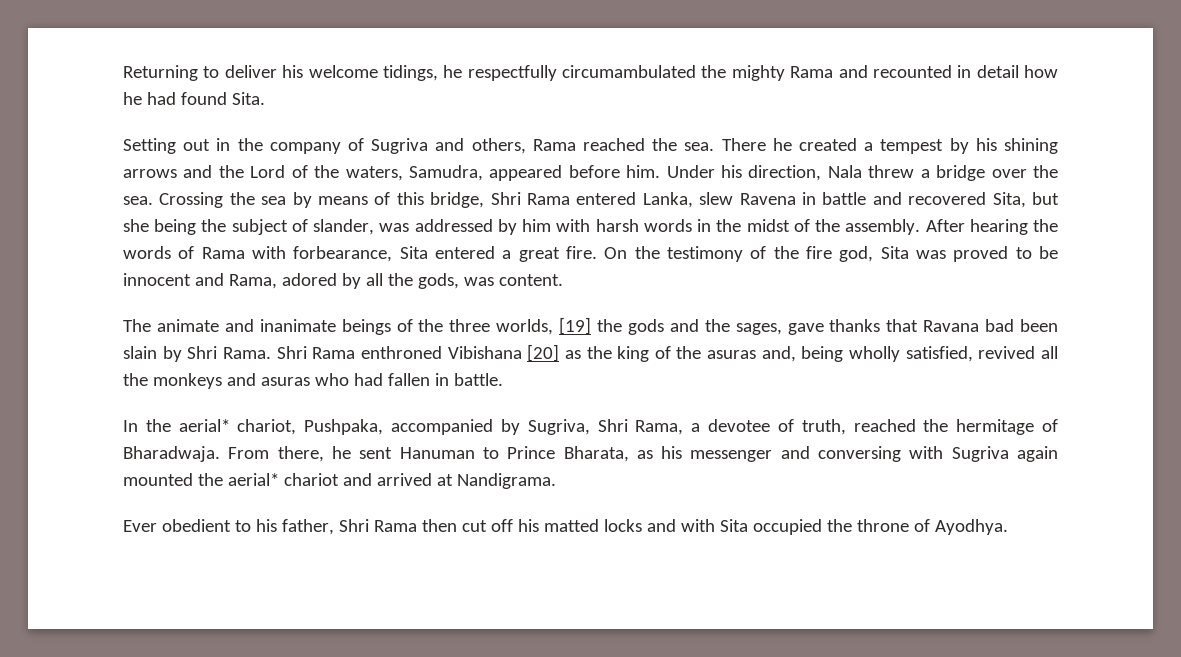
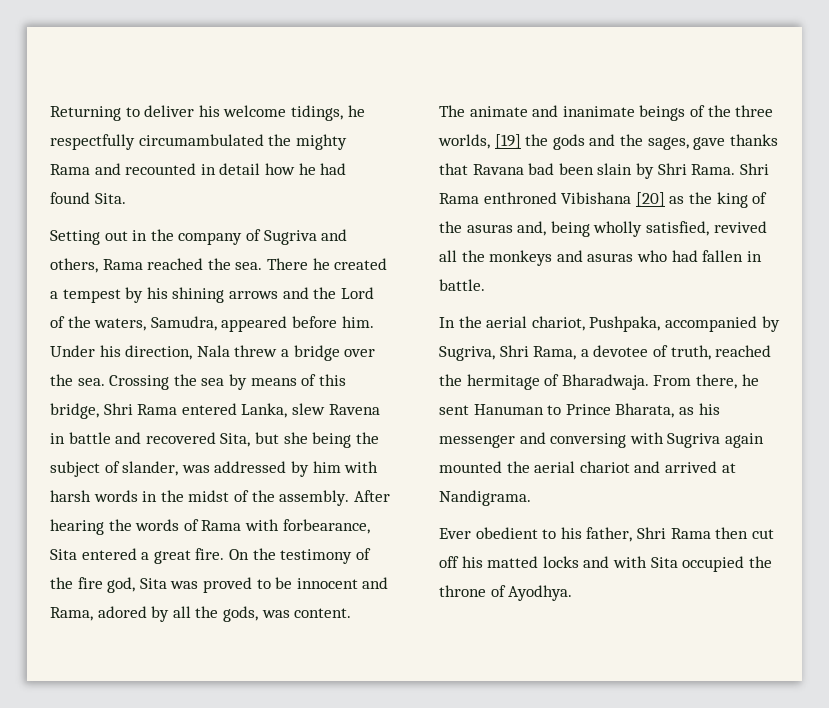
[178,419,230,432] aerial* -> [486,316,528,328] aerial
[227,473,279,486] aerial* -> [534,461,576,473] aerial

